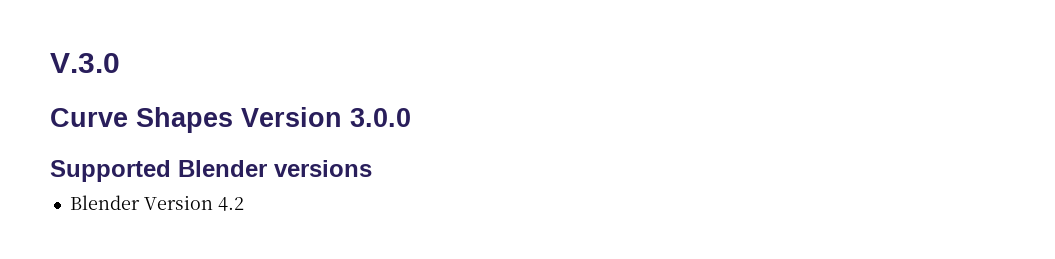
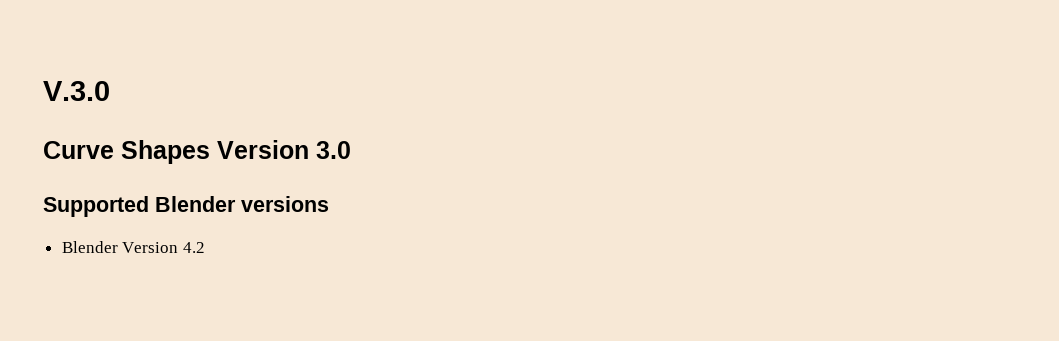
[350,108,411,127] 3.0.0 -> [316,141,351,159] 3.0

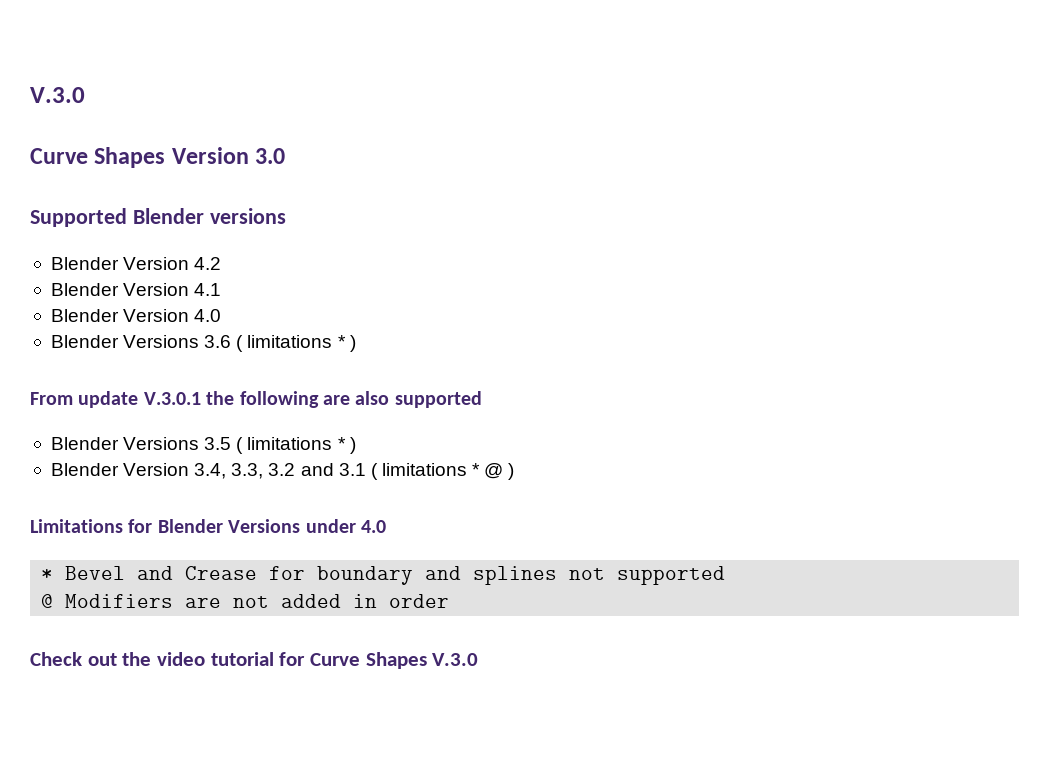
(205, 247) none -> [50,283,222,296] [50,309,222,322] [50,335,356,352] [30,391,482,408] [50,437,356,454] [50,463,515,480] [30,519,386,533] [41,566,726,585] [41,594,450,608] [30,652,479,669] // Blender Version 4.1 // Blender Version 4.0 // Blender Versions 3.6 ( limitations * ) // From update V.3.0.1 the following are also supported // Blender Versions 3.5 ( limitations * ) // Blender Version 3.4, 3.3, 3.2 and 3.1 ( limitations * @ ) // Limitations for Blender Versions under 4.0 // * Bevel and Crease for boundary and splines not supported // @ Modifiers are not added in order // Check out the video tutorial for Curve Shapes V.3.0

